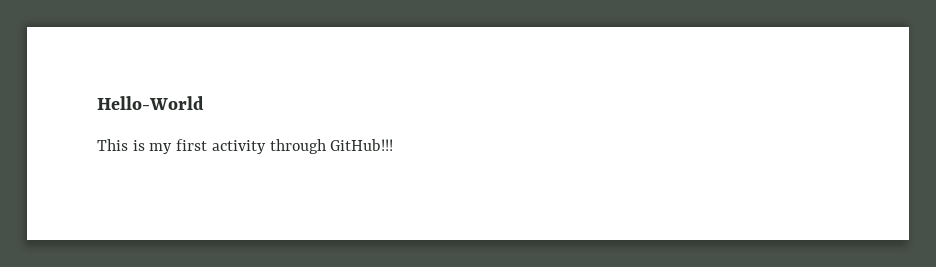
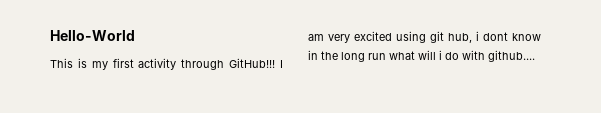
(394, 145) none -> [280,60,283,68] [308,31,541,43] [308,50,535,62] I am very excited using git hub, i dont know in the long run what will i do with github....

